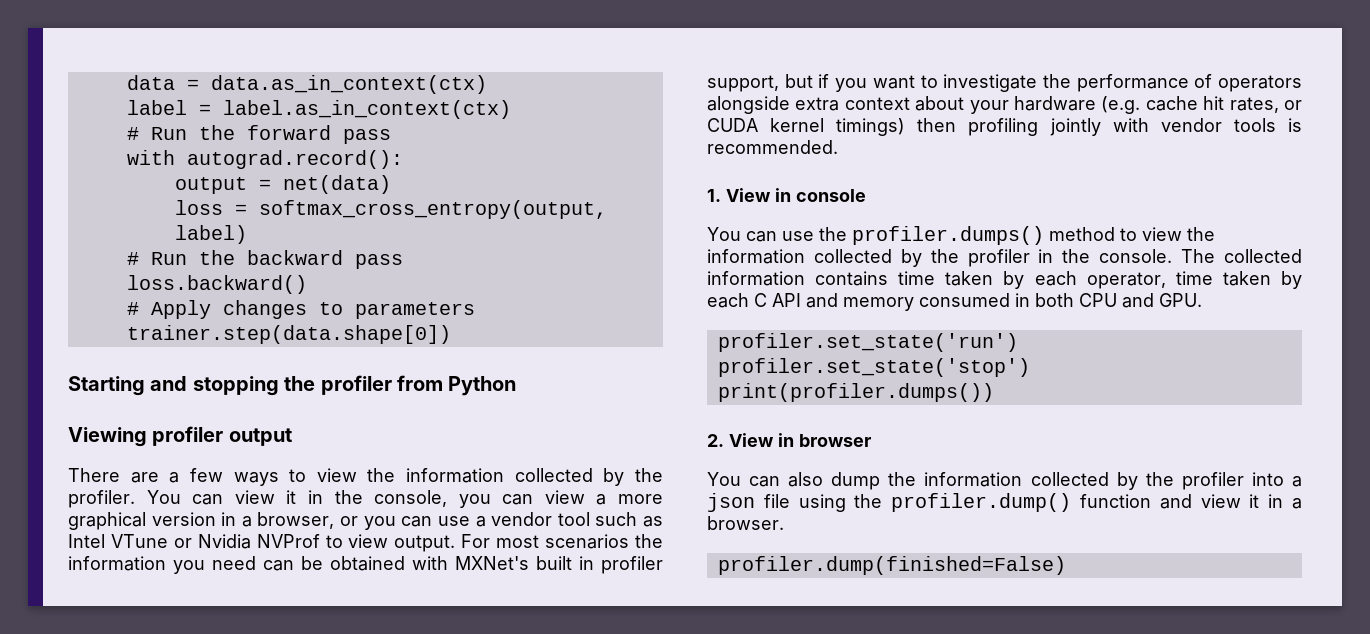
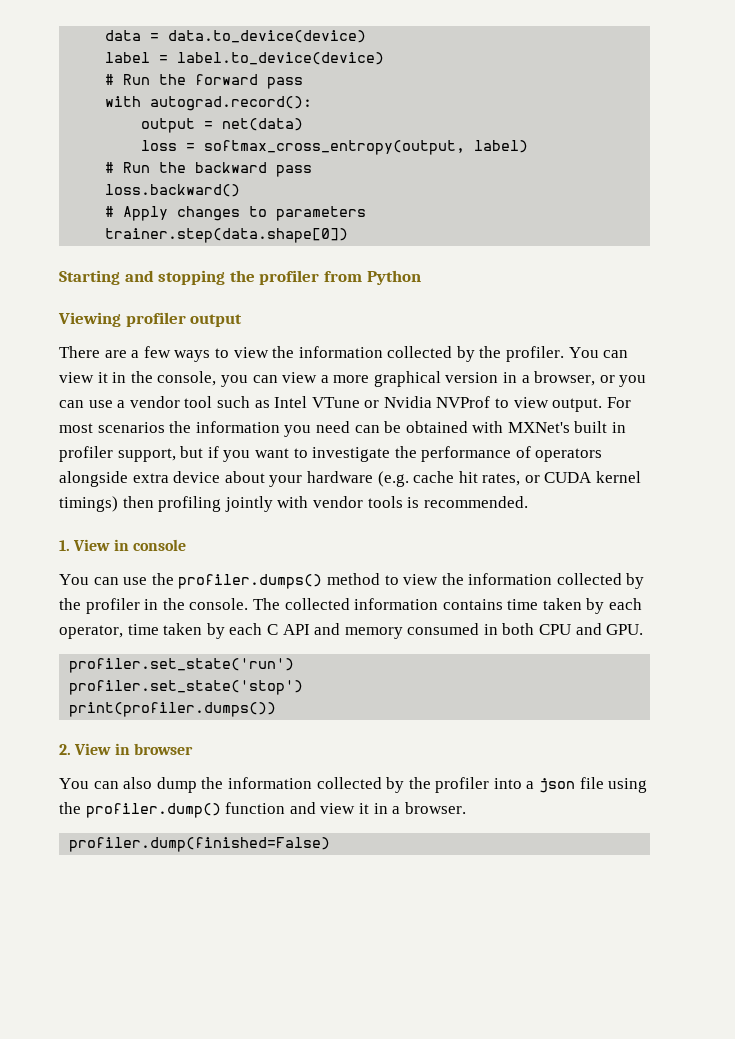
[210,75,487,94] data.as_in_context(ctx) -> [168,30,367,43] data.to_device(device)
[222,100,511,119] label.as_in_context(ctx) -> [177,52,385,65] label.to_device(device)
[844,97,910,110] context -> [173,471,221,483] device

